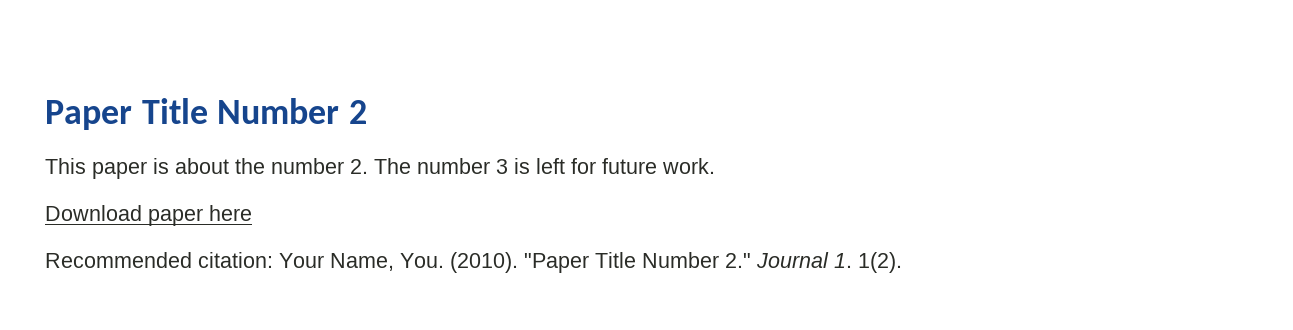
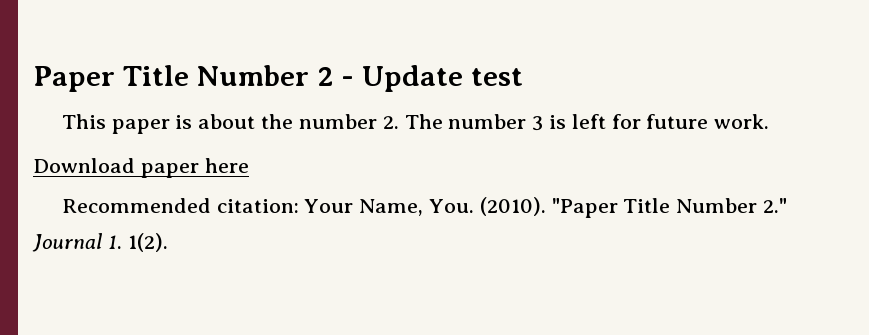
(368, 112) none -> [340,65,523,92] - Update test

